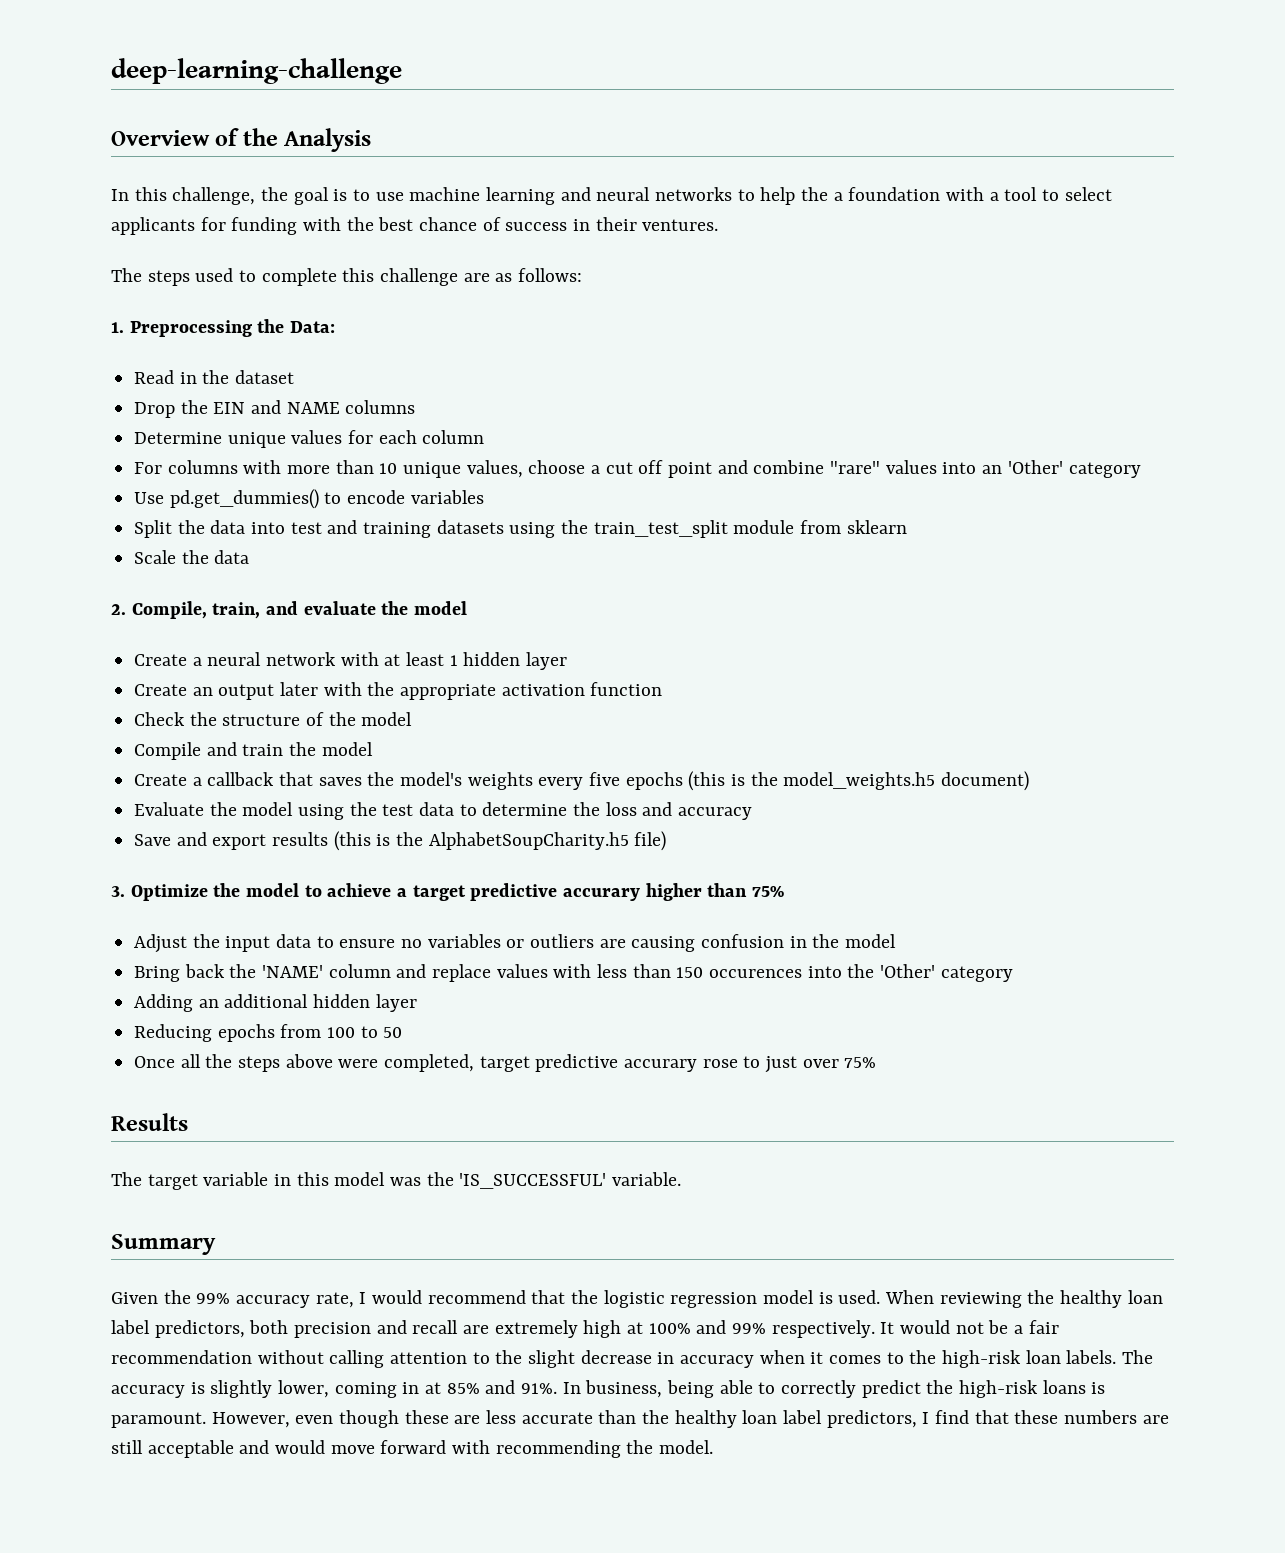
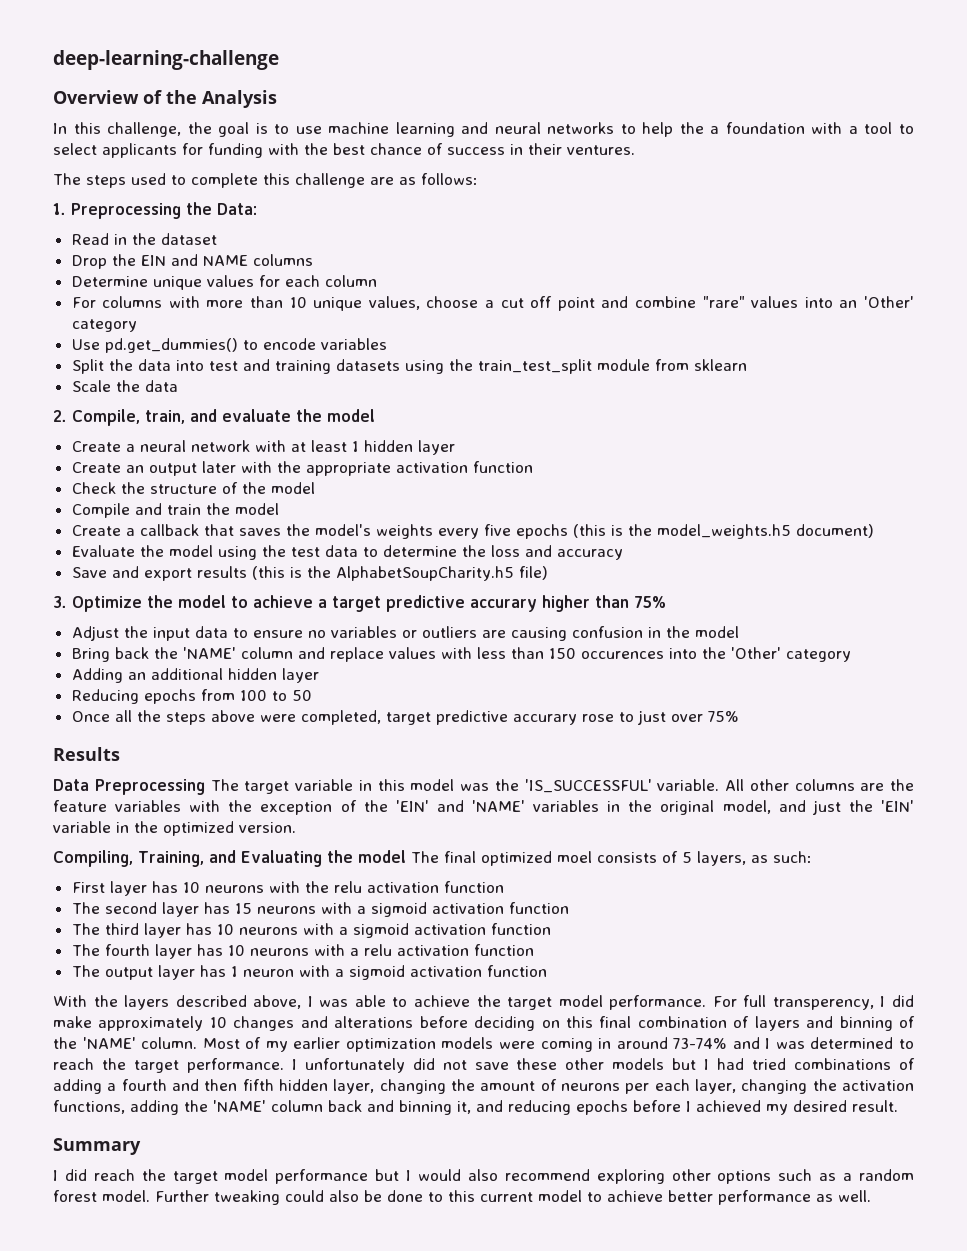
(188, 1122) none -> [53,779,205,795] Data Preprocessing
[111,1234,216,1255] [111,1290,1163,1308] [111,1320,1059,1338] [111,1350,1154,1368] [111,1380,1106,1398] [111,1410,1169,1428] [111,1440,714,1458] // Summary // Given the 99% accuracy rate, I would recommend that the logistic regression model is used. When reviewing the healthy loan label predictors, both precision and recall are extremely high at 100% and 99% respectively. It would not be a fair recommendation without calling attention to the slight decrease in accuracy when it comes to the high-risk loan labels. The accuracy is slightly lower, coming in at 85% and 91%. In business, being able to correctly predict the high-risk loans is paramount. However, even though these are less accurate than the healthy loan label predictors, I find that these numbers are still acceptable and would move forward with recommending the model. -> [724,779,914,791] [53,800,914,815] [53,821,296,836] [53,850,812,867] [71,881,504,896] [71,902,569,917] [71,923,551,938] [71,944,534,959] [71,965,547,980] [53,995,914,1010] [53,1016,915,1031] [53,1037,914,1052] [53,1058,916,1073] [53,1079,915,1094] [53,1100,898,1115] [53,1138,141,1155] [53,1169,915,1184] [53,1190,871,1205] All other columns are the feature variables with the exception of the 'EIN' and 'NAME' variables in the original model, and just the 'EIN' variable in the optimized version. // Compiling, Training, and Evaluating the model The final optimized moel consists of 5 layers, as such: // First layer has 10 neurons with the relu activation function // The second layer has 15 neurons with a sigmoid activation function // The third layer has 10 neurons with a sigmoid activation function // The fourth layer has 10 neurons with a relu activation function // The output layer has 1 neuron with a sigmoid activation function // With the layers described above, I was able to achieve the target model performance. For full transperency, I did make approximately 10 changes and alterations before deciding on this final combination of layers and binning of the 'NAME' column. Most of my earlier optimization models were coming in around 73-74% and I was determined to reach the target performance. I unfortunately did not save these other models but I had tried combinations of adding a fourth and then fifth hidden layer, changing the amount of neurons per each layer, changing the activation functions, adding the 'NAME' column back and binning it, and reducing epochs before I achieved my desired result. // Summary // I did reach the target model performance but I would also recommend exploring other options such as a random forest model. Further tweaking could also be done to this current model to achieve better performance as well.

